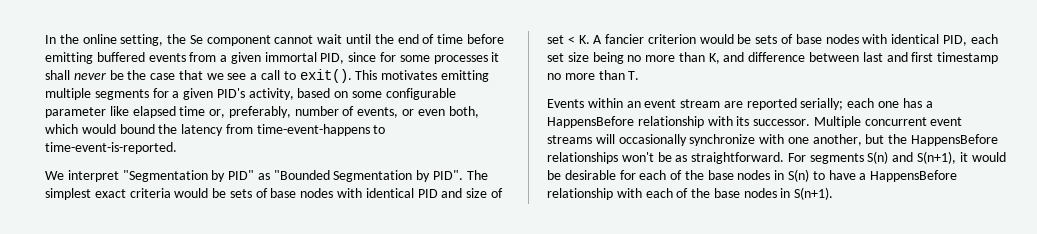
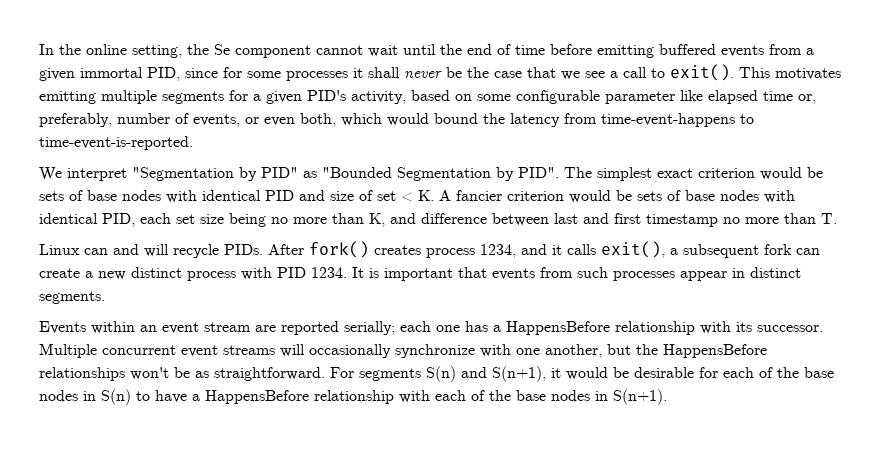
[129,188,171,198] criteria -> [698,168,755,178] criterion
(640, 75) none -> [39,241,820,258] [39,267,801,281] [39,291,105,304] // Linux can and will recycle PIDs. After fork() creates process 1234, and it calls exit(), a subsequent fork can create a new distinct process with PID 1234. It is important that events from such processes appear in distinct segments.

